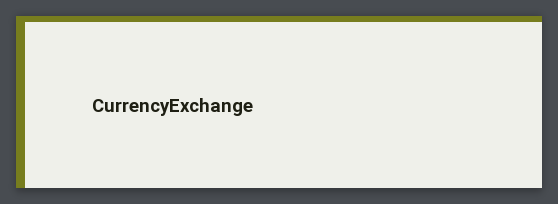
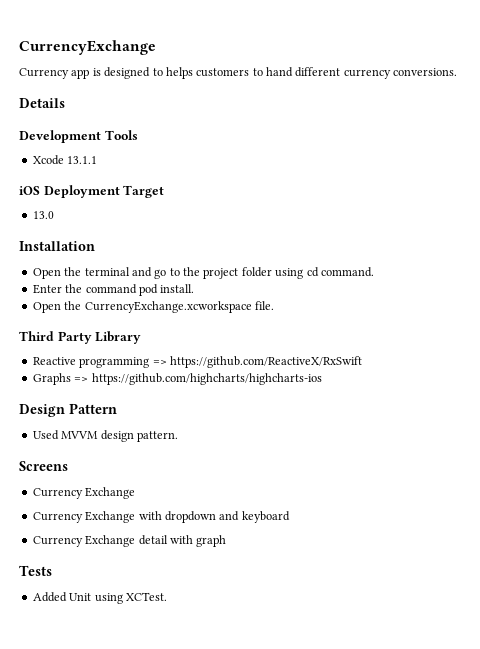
(253, 107) none -> [19,67,458,79] [19,98,65,108] [19,130,138,143] [32,155,98,165] [19,185,165,198] [32,211,54,219] [19,241,95,251] [32,267,374,279] [32,284,195,296] [32,301,274,313] [19,331,142,344] [32,356,362,368] [32,373,322,385] [19,403,117,417] [32,430,178,442] [19,461,68,471] [32,487,136,499] [32,511,290,523] [32,535,227,547] [19,565,52,576] [32,592,167,604] // Currency app is designed to helps customers to hand different currency conversions. // Details // Development Tools // Xcode 13.1.1 // iOS Deployment Target // 13.0 // Installation // Open the terminal and go to the project folder using cd command. // Enter the command pod install. // Open the CurrencyExchange.xcworkspace file. // Third Party Library // Reactive programming => https://github.com/ReactiveX/RxSwift // Graphs => https://github.com/highcharts/highcharts-ios // Design Pattern // Used MVVM design pattern. // Screens // Currency Exchange // Currency Exchange with dropdown and keyboard // Currency Exchange detail with graph // Tests // Added Unit using XCTest.

